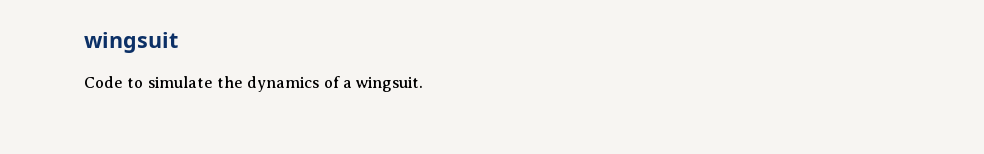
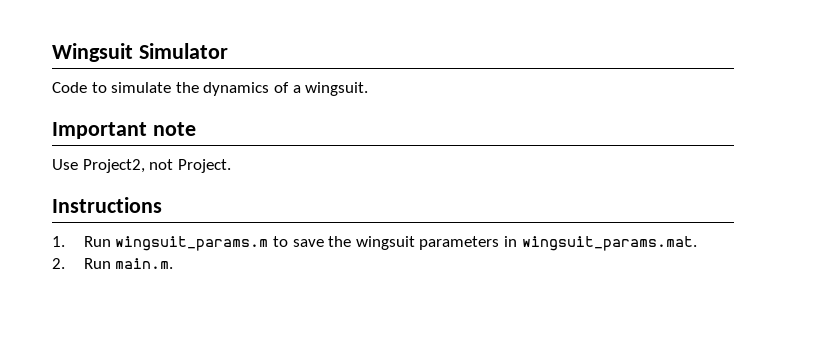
[84,32,178,53] wingsuit -> [52,43,228,62] Wingsuit Simulator
(424, 84) none -> [52,122,196,139] [52,159,231,173] [52,197,162,213] [52,236,697,251] [52,258,174,269] // Important note // Use Project2, not Project. // Instructions // 1. Run wingsuit_params.m to save the wingsuit parameters in wingsuit_params.mat. // 2. Run main.m.

